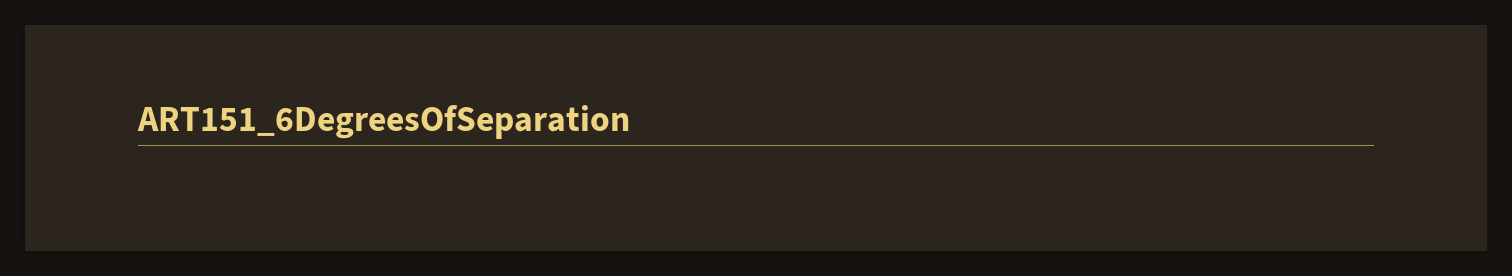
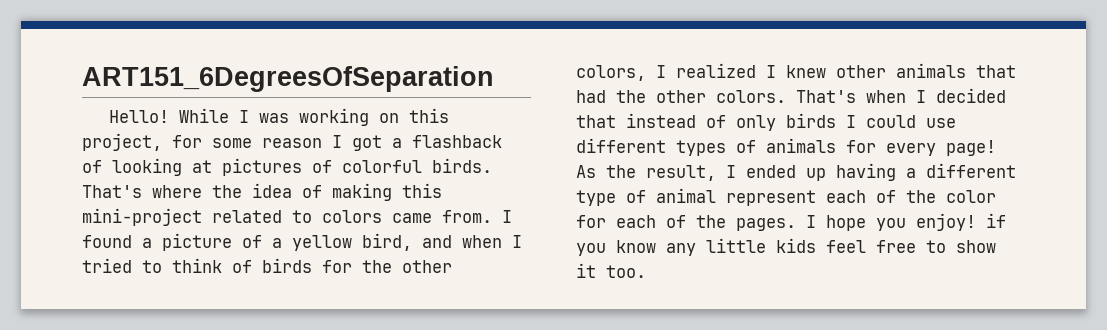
(630, 122) none -> [109,108,450,126] [82,133,502,151] [82,158,492,176] [82,183,442,201] [82,208,512,226] [82,233,522,251] [82,258,452,273] [576,63,1016,81] [576,88,1006,103] [576,113,956,131] [576,138,996,156] [576,163,1016,181] [576,188,996,206] [576,213,1006,231] [576,238,996,256] [576,263,646,278] // Hello! While I was working on this project, for some reason I got a flashback of looking at pictures of colorful birds. That's where the idea of making this mini-project related to colors came from. I found a picture of a yellow bird, and when I tried to think of birds for the other colors, I realized I knew other animals that had the other colors. That's when I decided that instead of only birds I could use different types of animals for every page! As the result, I ended up having a different type of animal represent each of the color for each of the pages. I hope you enjoy! if you know any little kids feel free to show it too.

